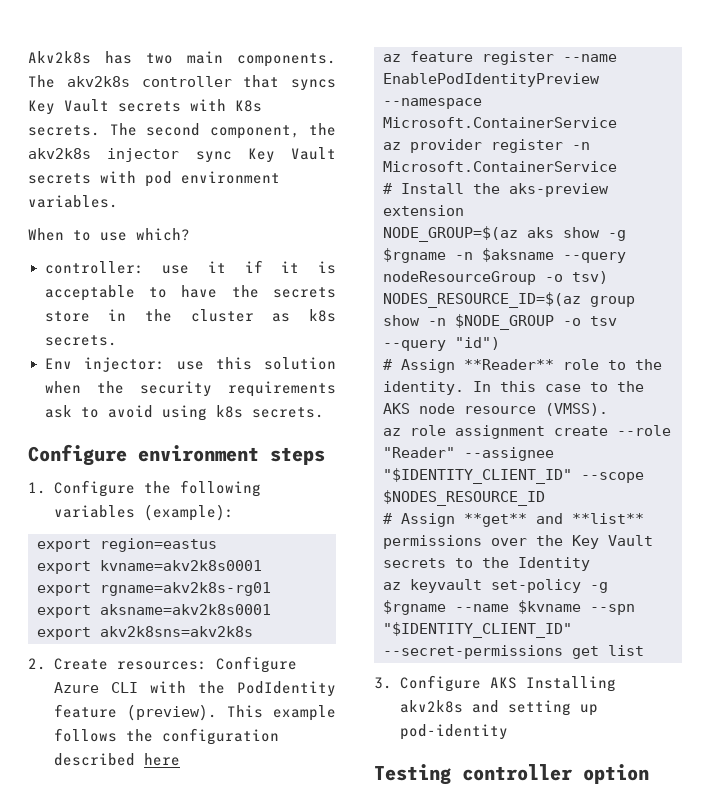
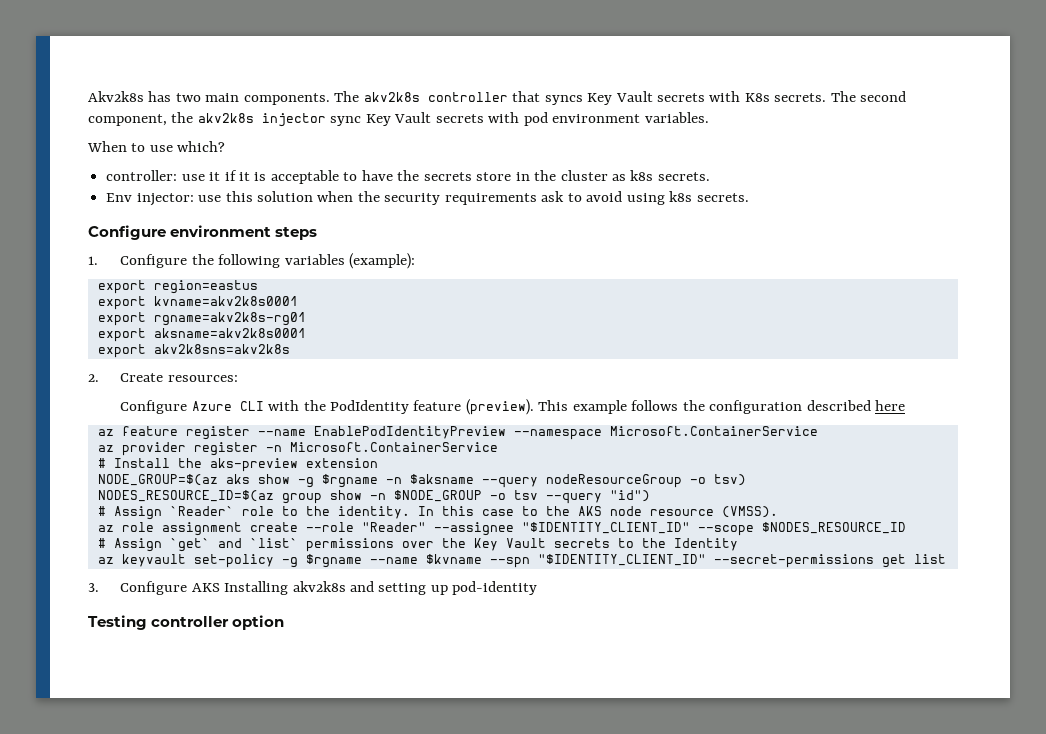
(207, 665) none -> (238, 378) //
[464,359,554,370] **Reader** -> [169,506,234,516] `Reader`
[464,513,644,527] **get** and **list** -> [169,538,298,552] `get` and `list`

